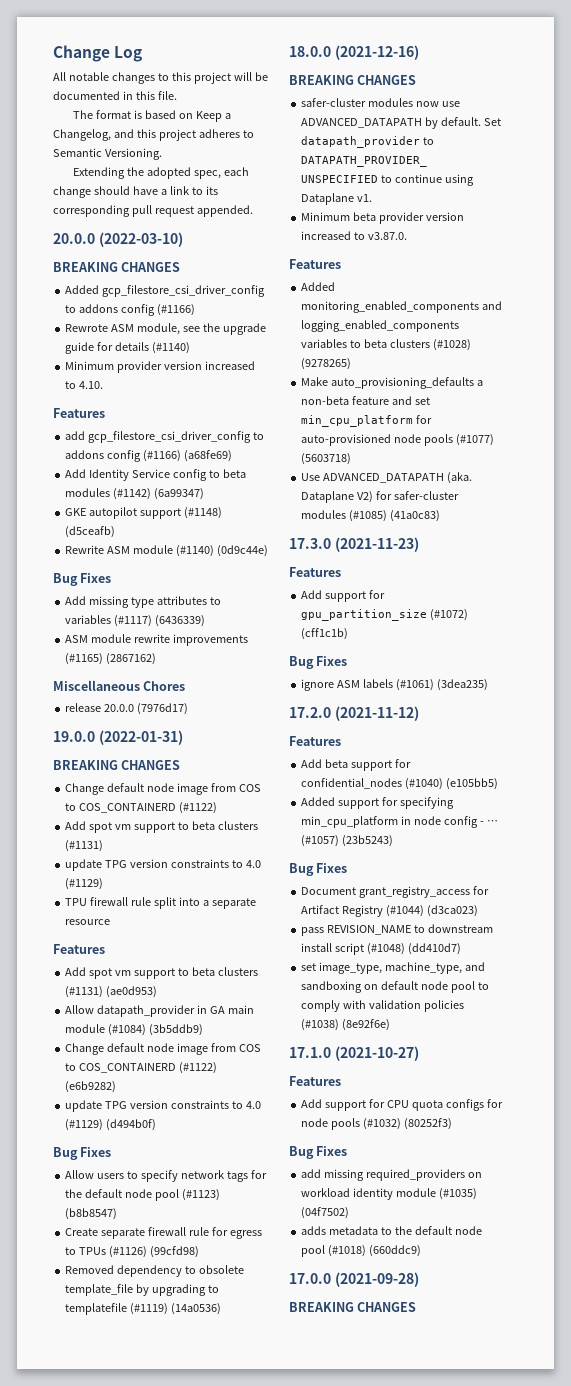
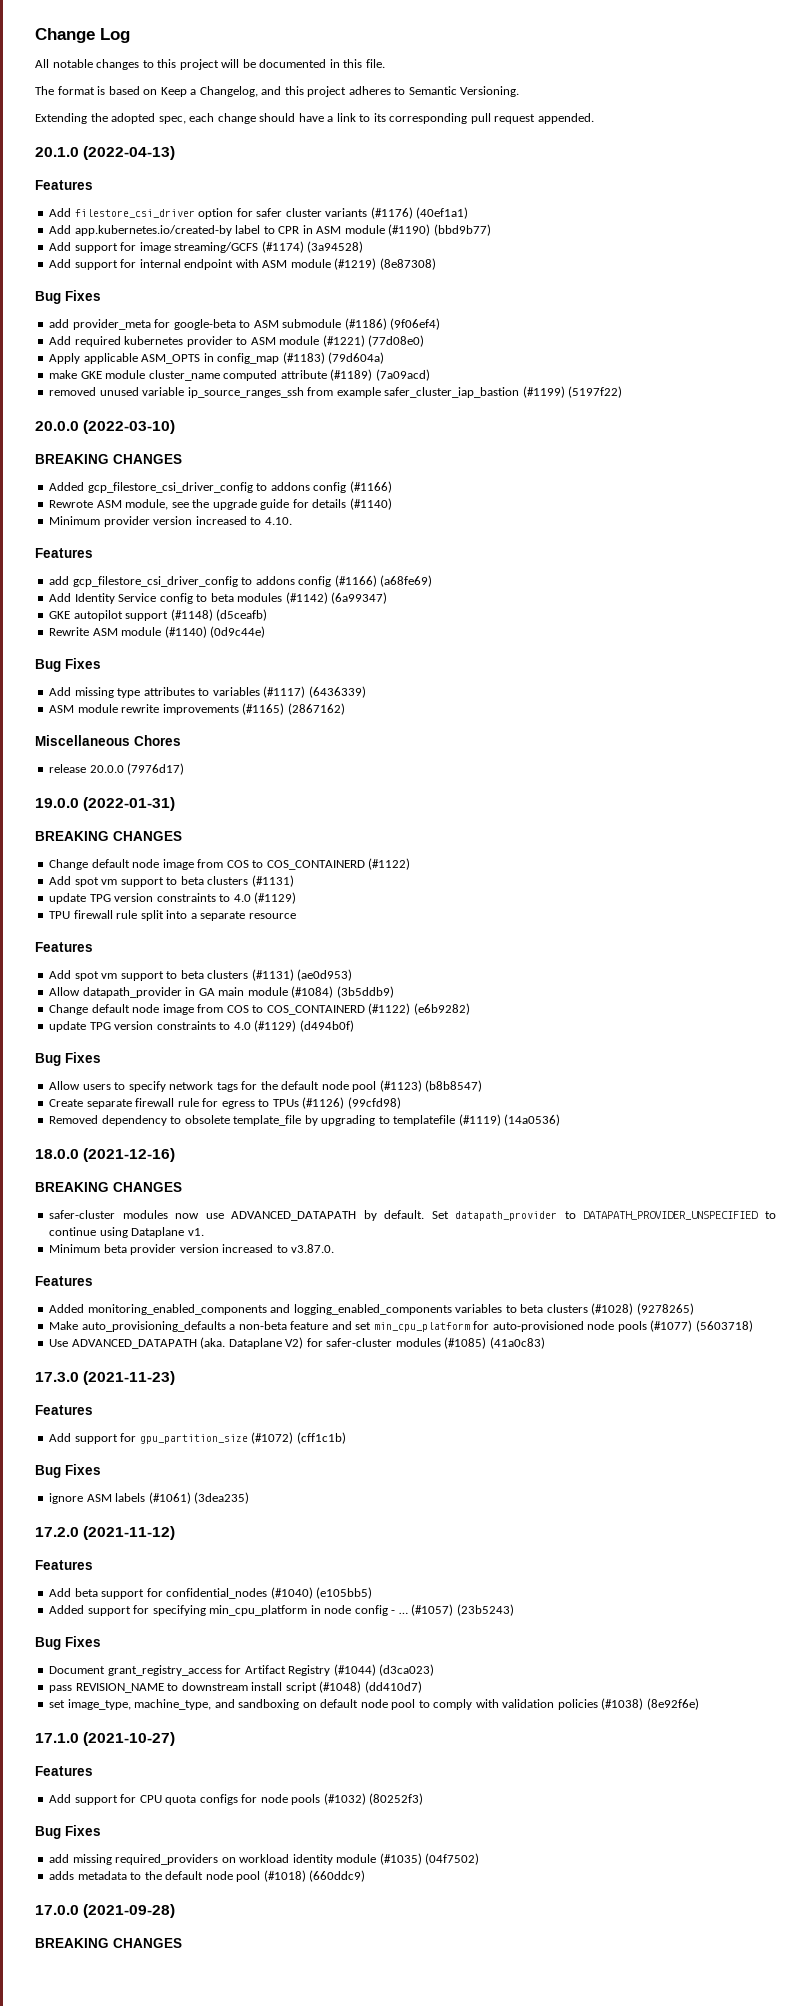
(253, 211) none -> [35,146,176,160] [35,180,93,190] [49,207,469,219] [49,224,491,236] [49,241,364,253] [49,258,436,270] [35,290,101,304] [49,318,441,330] [49,335,425,347] [49,352,385,364] [49,369,430,381] [49,386,623,398] // 20.1.0 (2022-04-13) // Features // Add filestore_csi_driver option for safer cluster variants (#1176) (40ef1a1) // Add app.kubernetes.io/created-by label to CPR in ASM module (#1190) (bbd9b77) // Add support for image streaming/GCFS (#1174) (3a94528) // Add support for internal endpoint with ASM module (#1219) (8e87308) // Bug Fixes // add provider_meta for google-beta to ASM submodule (#1186) (9f06ef4) // Add required kubernetes provider to ASM module (#1221) (77d08e0) // Apply applicable ASM_OPTS in config_map (#1183) (79d604a) // make GKE module cluster_name computed attribute (#1189) (7a09acd) // removed unused variable ip_source_ranges_ssh from example safer_cluster_iap_bastion (#1199) (5197f22)

